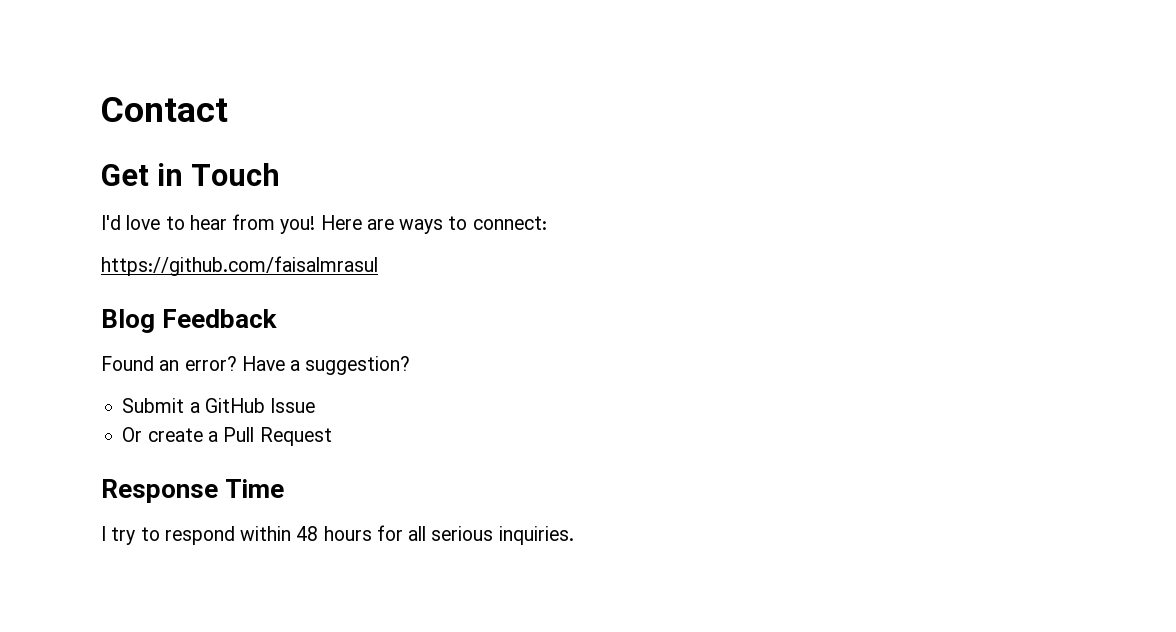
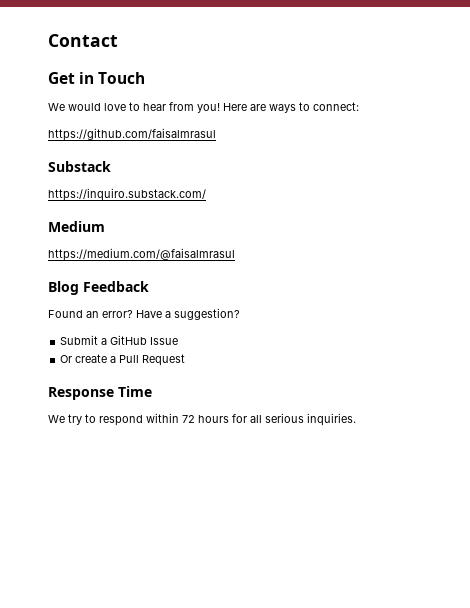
[101,215,121,230] I'd -> [48,103,101,111] We would
(378, 266) none -> [48,161,111,172] [48,188,206,201] [48,221,105,232] [48,248,235,261] // Substack // https://inquiro.substack.com/ // Medium // https://medium.com/@faisalmrasul
[101,526,106,541] I -> [48,415,65,423] We
[296,526,319,541] 48 -> [182,415,195,423] 72

